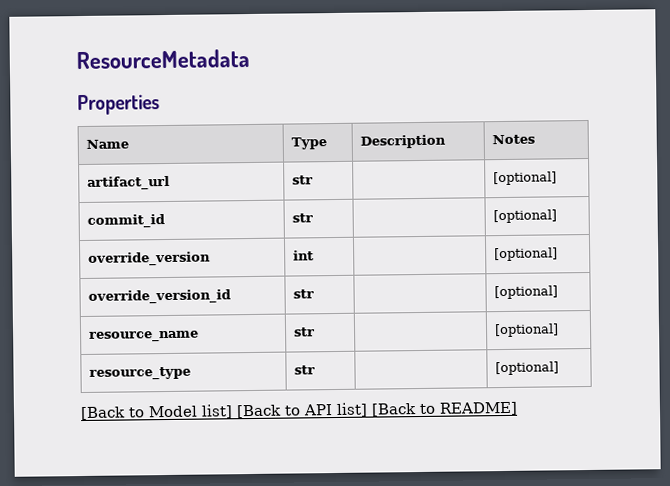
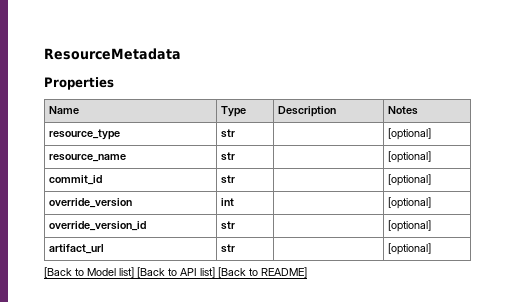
[87,175,171,190] artifact_url -> [49,129,121,140] [221,129,236,138] [388,128,432,140] [49,154,127,162] resource_type | str | | [optional] // resource_name
[89,330,200,342] [293,327,316,337] [494,323,560,338] [89,366,192,380] resource_name | str | | [optional] // resource_type -> [49,244,105,254] artifact_url

